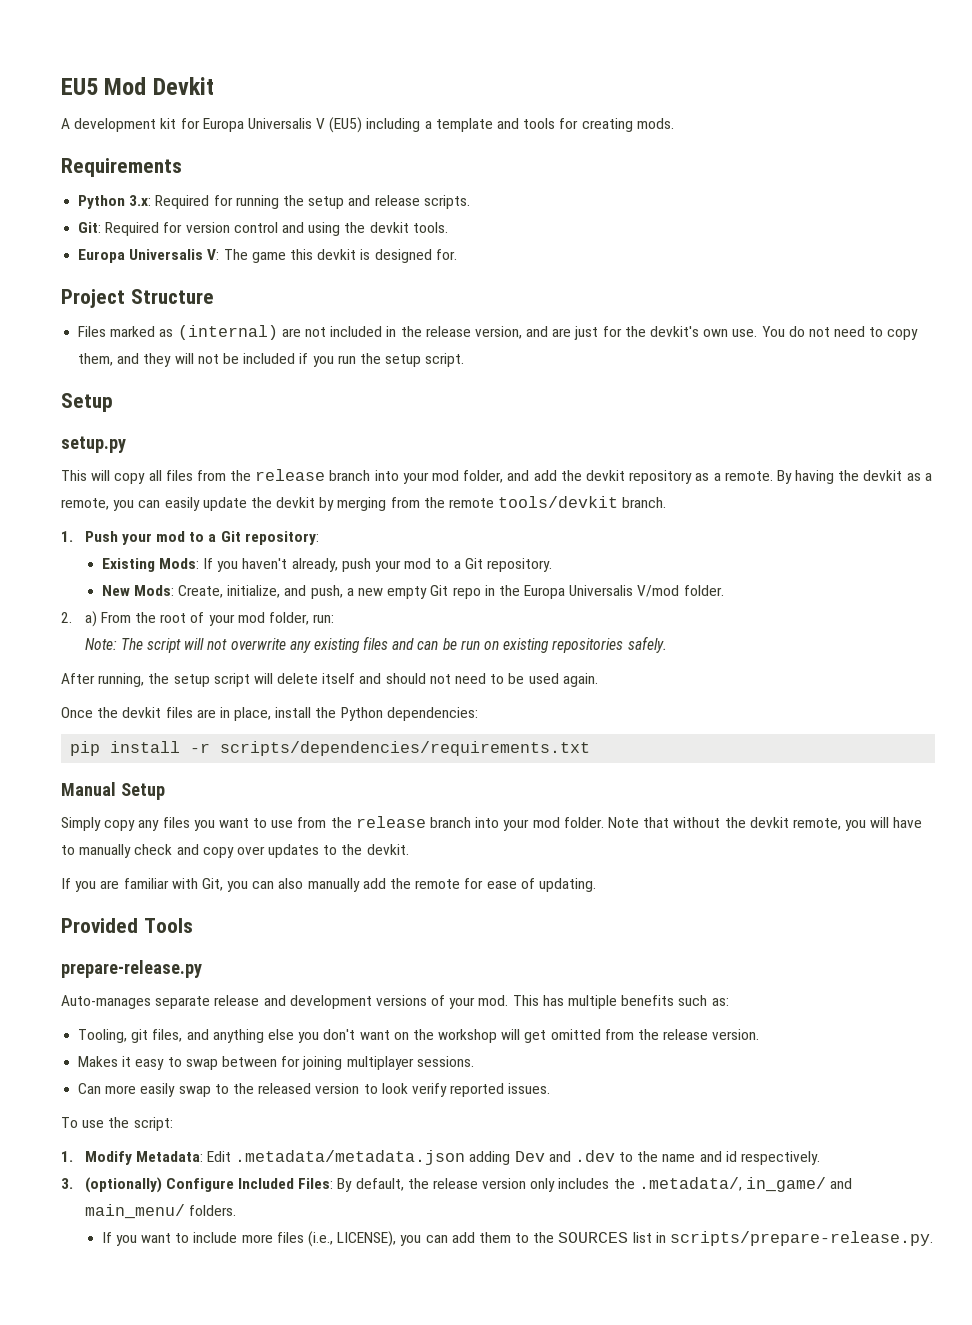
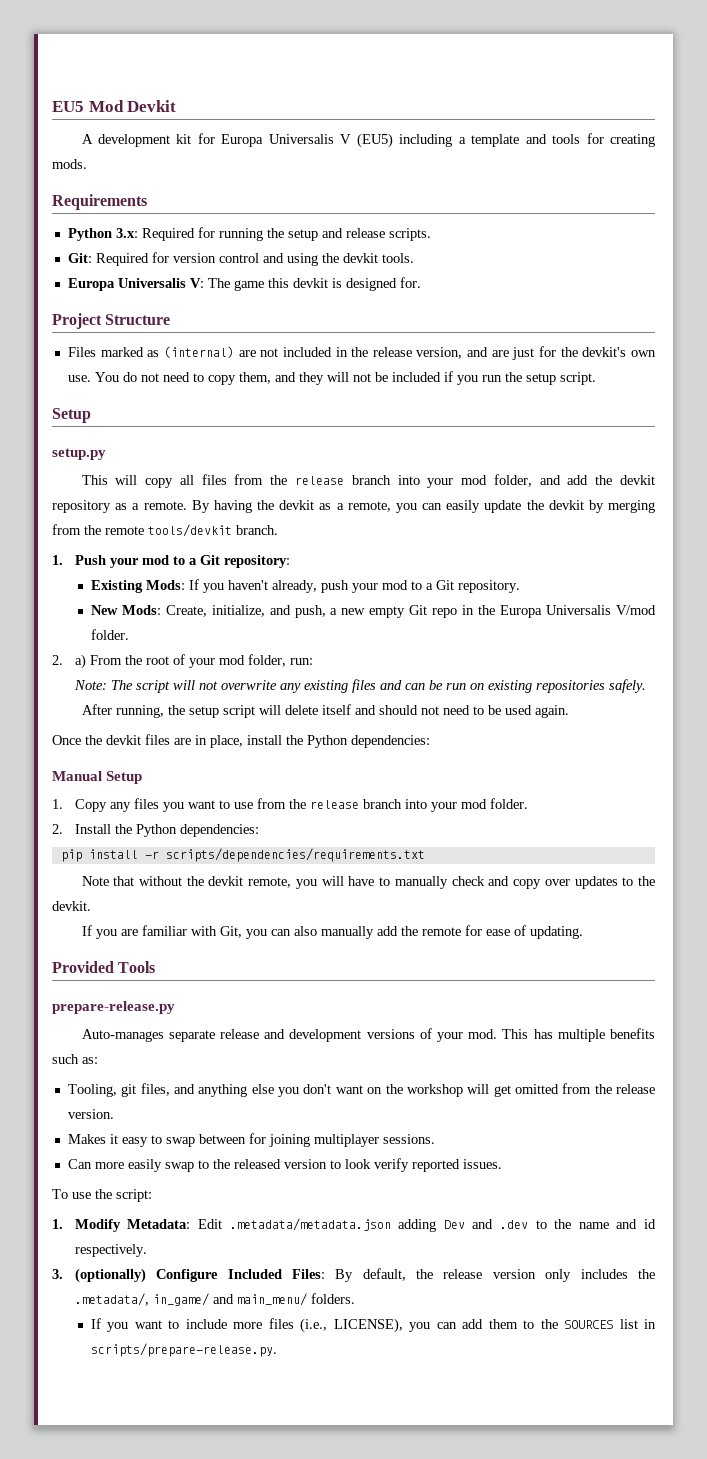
[70,741,591,756] // pip install -r scripts/dependencies/requirements.txt -> (430, 741) none
[61,817,136,831] Simply copy -> [52,799,107,812] 1. Copy
(604, 822) none -> [52,824,259,837] [60,848,425,862] // 2. Install the Python dependencies: // pip install -r scripts/dependencies/requirements.txt //

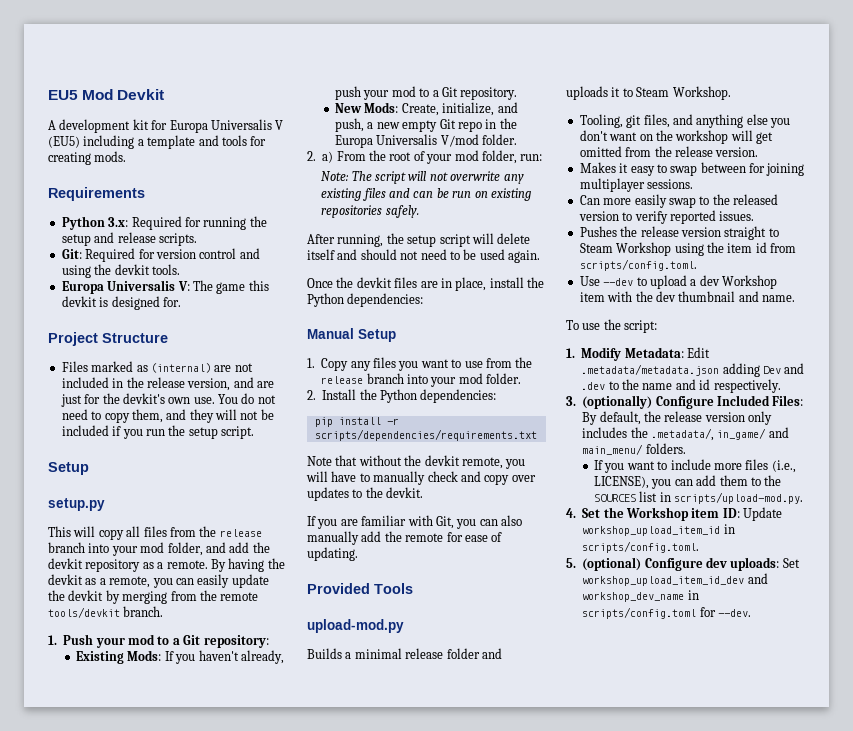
[52,1001,175,1014] [81,1028,655,1042] [52,1054,98,1064] prepare-release.py // Auto-manages separate release and development versions of your mod. This has multiple benefits such as: -> [307,619,404,633] [307,648,502,659] [566,86,731,100] upload-mod.py // Builds a minimal release folder and uploads it to Steam Workshop.
[344,1159,371,1169] look -> (633, 216) none
(502, 1164) none -> [579,226,779,240] [579,242,796,256] [579,259,697,271] [579,275,777,289] [579,291,795,302] // Pushes the release version straight to Steam Workshop using the item id from scripts/config.toml. // Use --dev to upload a dev Workshop item with the dev thumbnail and name.
[90,1343,277,1357] scripts/prepare-release.py. -> [674,492,804,504] [566,507,783,521] [582,524,735,536] [582,541,700,553] [566,557,800,571] [582,573,768,586] [582,590,699,602] [582,607,751,619] scripts/upload-mod.py. // 4. Set the Workshop item ID: Update workshop_upload_item_id in scripts/config.toml. // 5. (optional) Configure dev uploads: Set workshop_upload_item_id_dev and workshop_dev_name in scripts/config.toml for --dev.

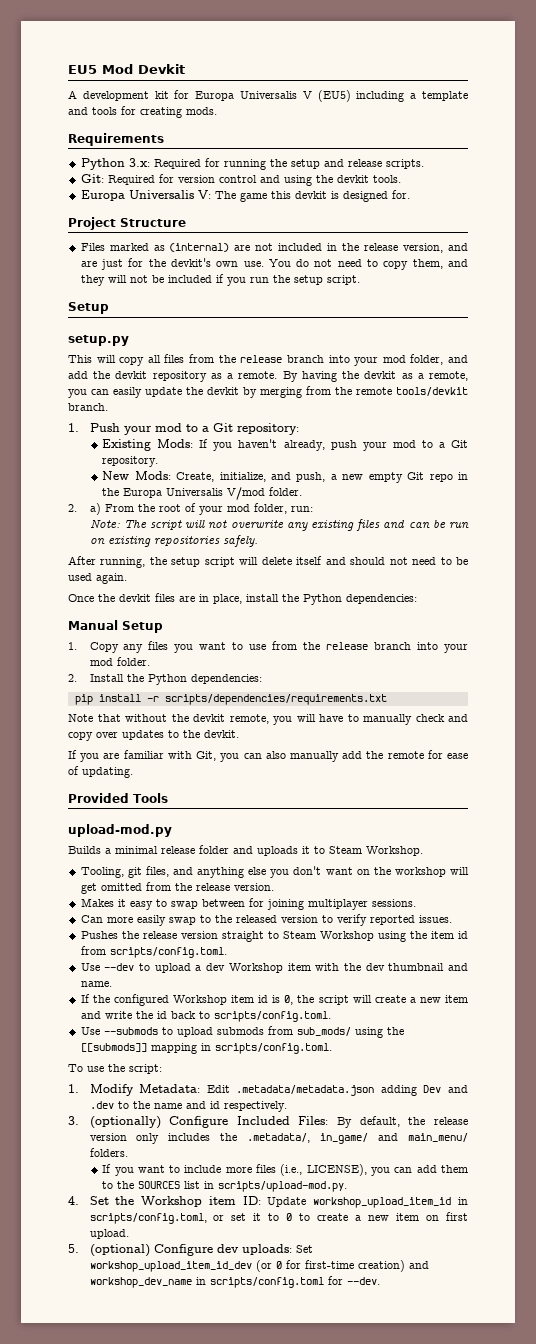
(795, 298) none -> [80,994,469,1006] [80,1011,331,1022] [80,1026,404,1038] [80,1043,332,1054] // If the configured Workshop item id is 0, the script will create a new item and write the id back to scripts/config.toml. // Use --submods to upload submods from sub_mods/ using the [[submods]] mapping in scripts/config.toml.
[582,541,700,553] scripts/config.toml. -> [89,1212,469,1224] [89,1229,129,1239] scripts/config.toml, or set it to 0 to create a new item on first upload.
(745, 581) none -> [255,1260,405,1272] (or 0 for first-time creation)

